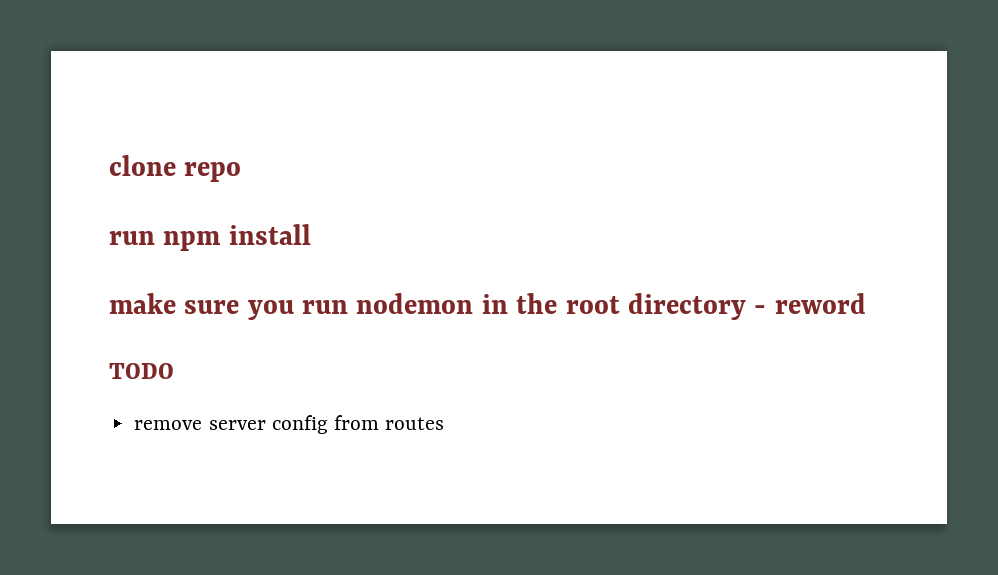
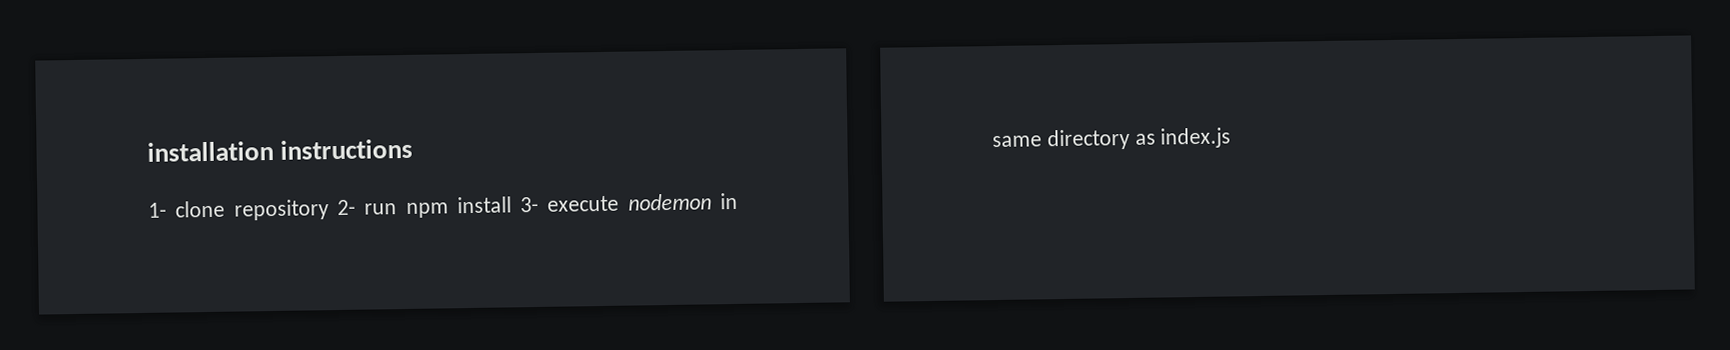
[109,155,242,182] [109,224,311,251] [109,293,866,320] [109,363,174,379] [134,415,445,434] clone repo // run npm install // make sure you run nodemon in the root directory - reword // TODO // remove server config from routes -> [147,138,414,162] [148,192,738,221] [992,127,1232,151] installation instructions // 1- clone repository 2- run npm install 3- execute nodemon in same directory as index.js

